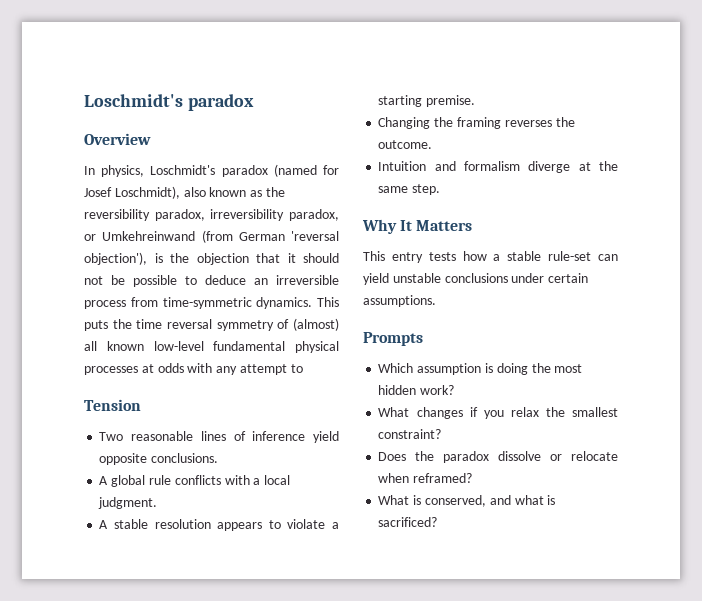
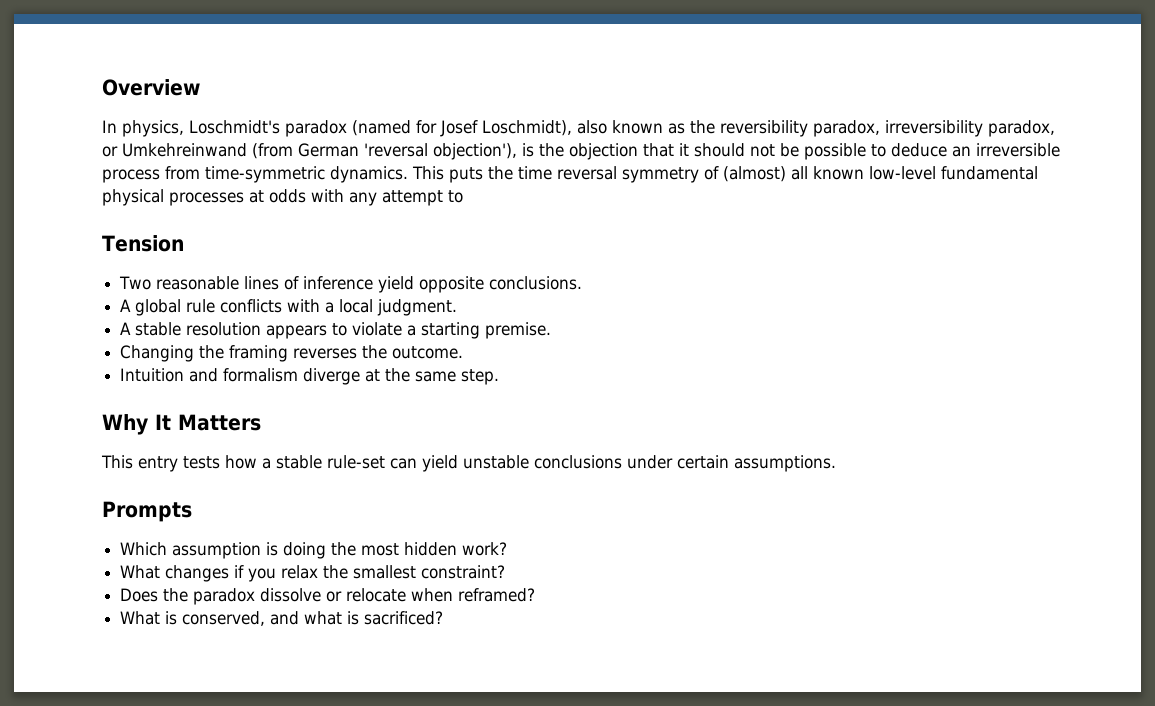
[84,94,254,111] Loschmidt's paradox // -> (102, 87) none

